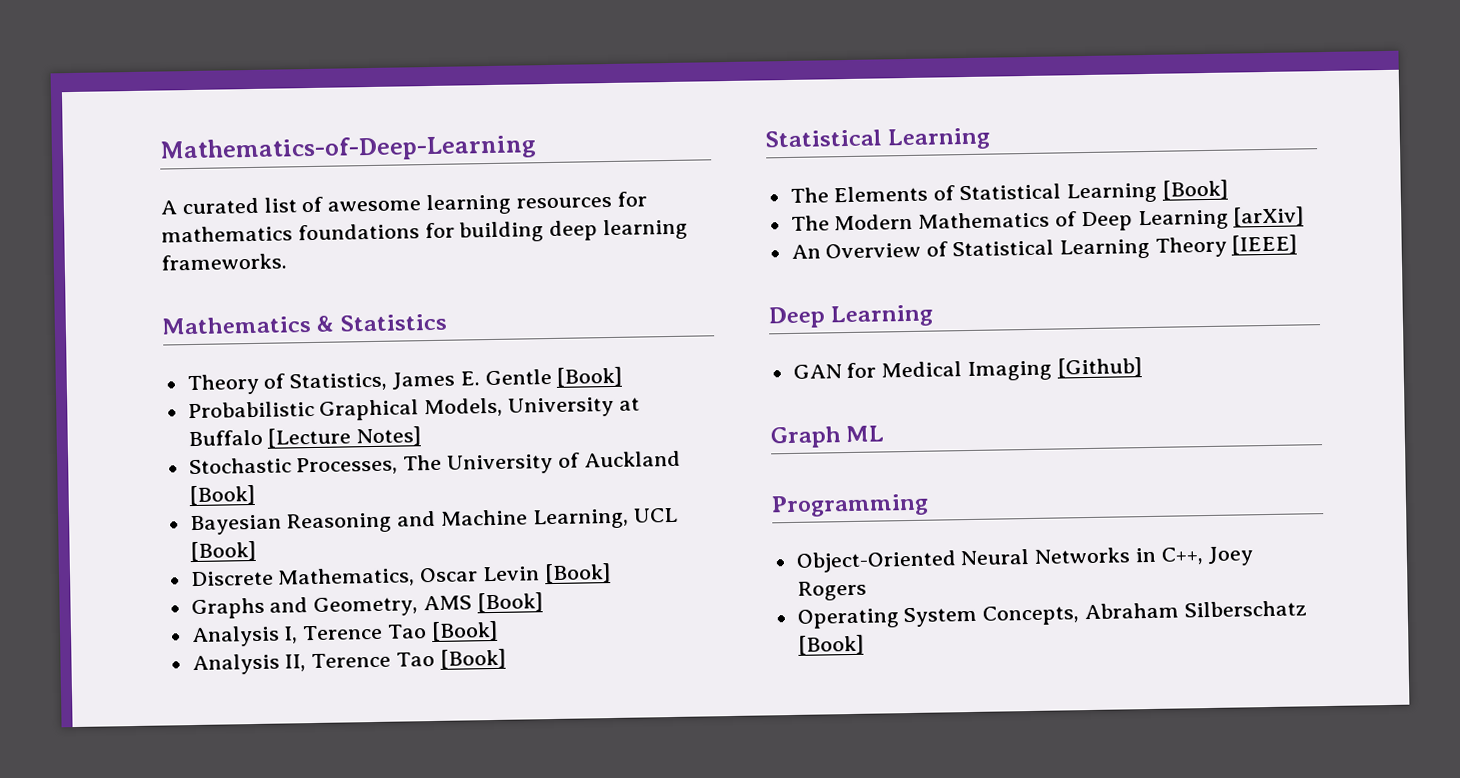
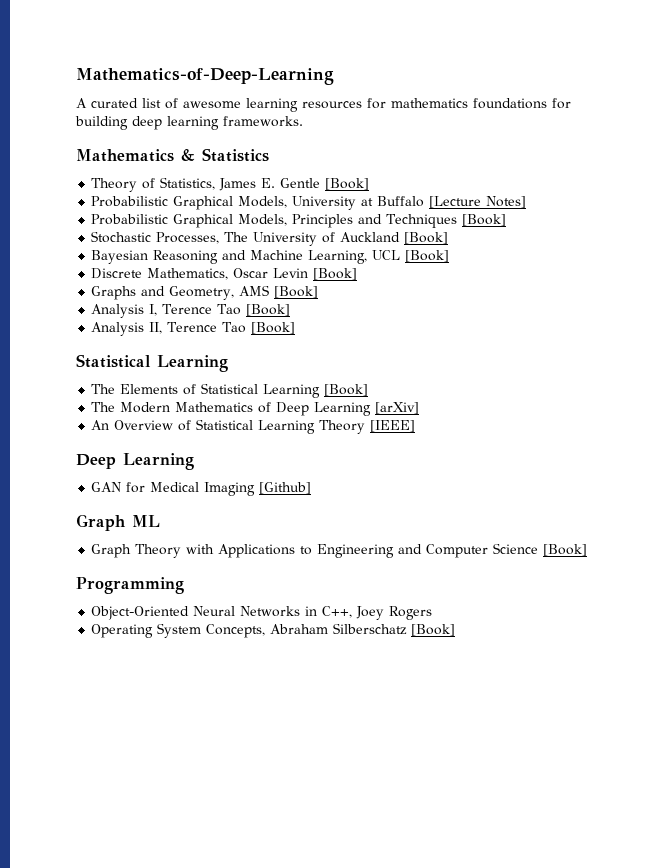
(422, 436) none -> [91,214,507,228] // Probabilistic Graphical Models, Principles and Techniques [Book]
(885, 434) none -> [91,543,588,558] // Graph Theory with Applications to Engineering and Computer Science [Book]

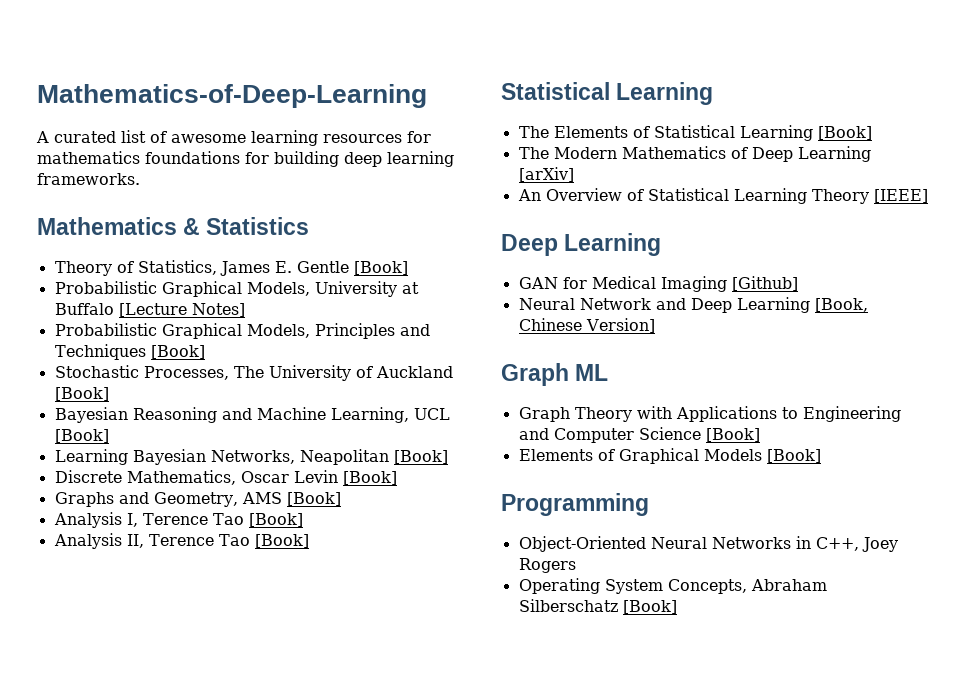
(450, 256) none -> [54,449,448,465] // Learning Bayesian Networks, Neapolitan [Book]
(312, 488) none -> [518,297,868,313] [518,318,655,333] // Neural Network and Deep Learning [Book, Chinese Version]
(588, 550) none -> [518,448,821,464] // Elements of Graphical Models [Book]

